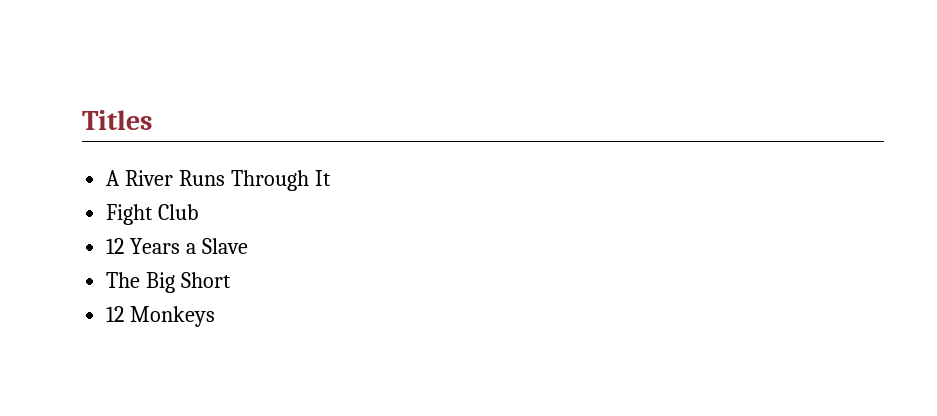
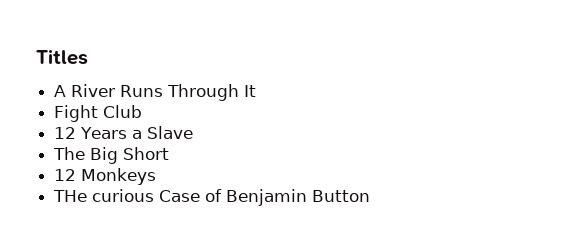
(216, 316) none -> [53,189,371,206] // THe curious Case of Benjamin Button

